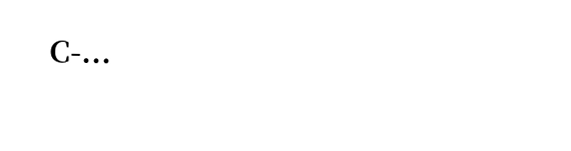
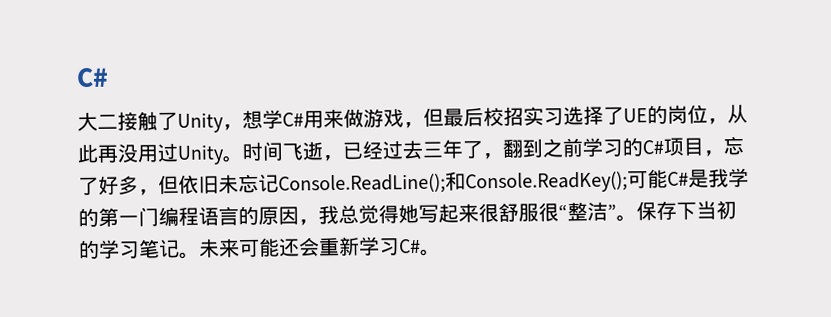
[49,40,112,64] C-... -> [76,67,109,88] [77,103,748,133] [77,135,744,165] [78,167,749,196] [78,200,737,228] [78,236,441,260] C# // 大二接触了Unity，想学C#用来做游戏，但最后校招实习选择了UE的岗位，从此再没用过Unity。时间飞逝，已经过去三年了，翻到之前学习的C#项目，忘了好多，但依旧未忘记Console.ReadLine();和Console.ReadKey();可能C#是我学的第一门编程语言的原因，我总觉得她写起来很舒服很“整洁”。保存下当初的学习笔记。未来可能还会重新学习C#。

